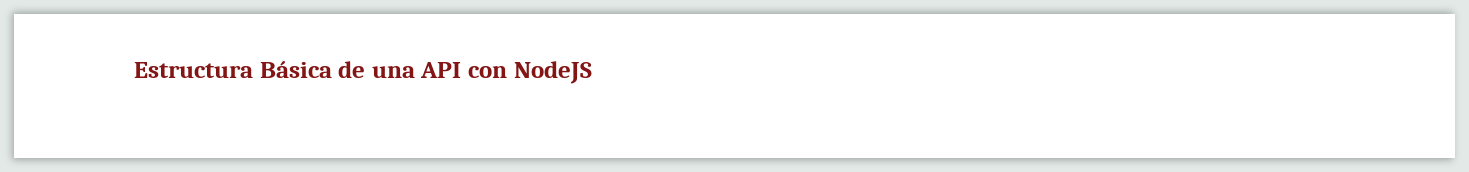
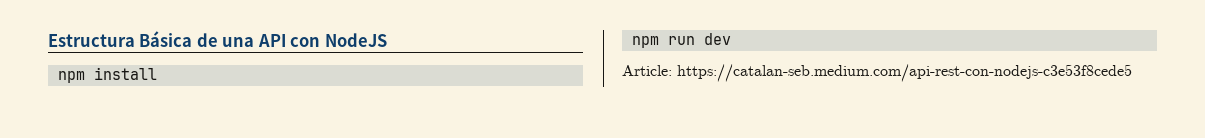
(592, 72) none -> [57,67,157,83] [631,33,731,48] [622,64,1132,82] // npm install // npm run dev // Article: https://catalan-seb.medium.com/api-rest-con-nodejs-c3e53f8cede5

